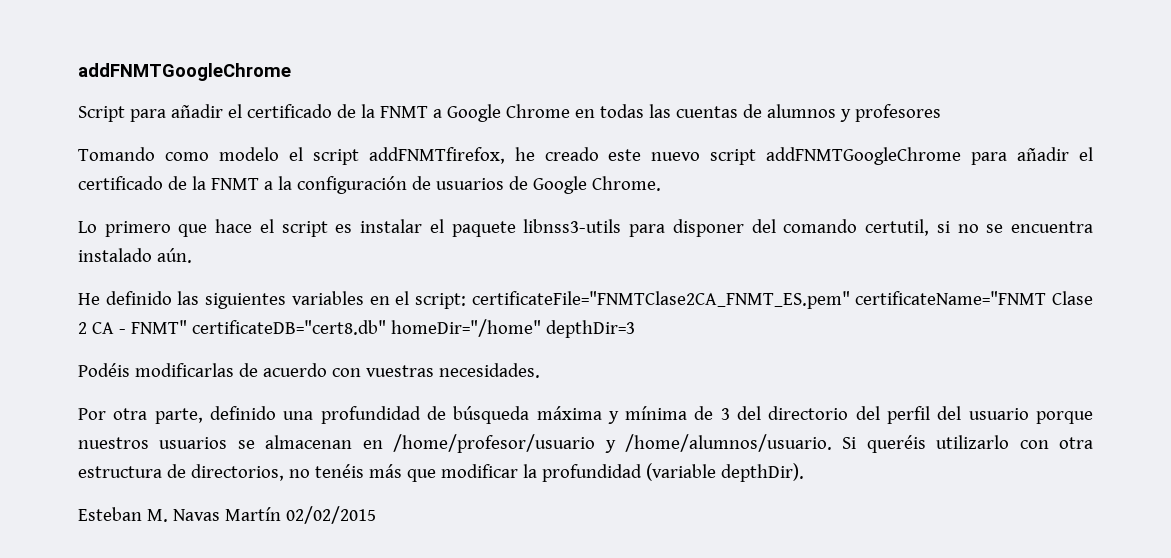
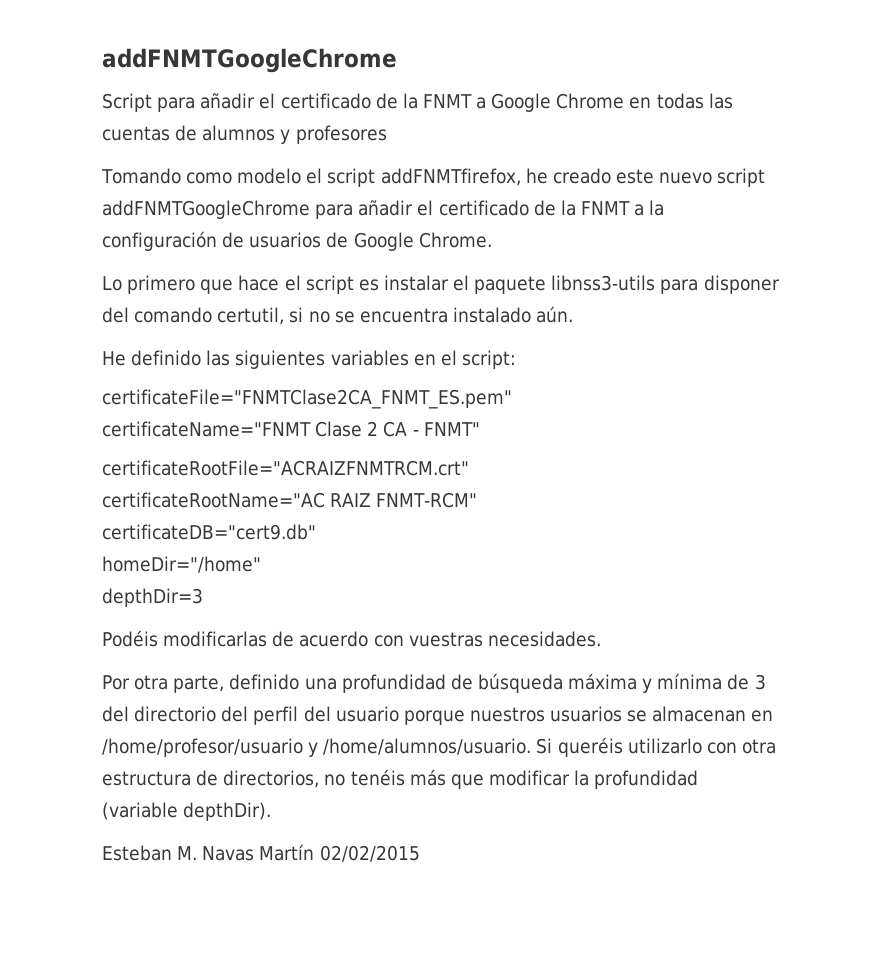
(466, 301) none -> (516, 359) //
(850, 300) none -> (512, 399) //
[191,320,386,335] certificateDB="cert8.db" -> [102,460,469,476] [102,492,478,508] [102,524,316,540] // certificateRootFile="ACRAIZFNMTRCM.crt" // certificateRootName="AC RAIZ FNMT-RCM" // certificateDB="cert9.db" //
(541, 328) none -> (261, 564) //

